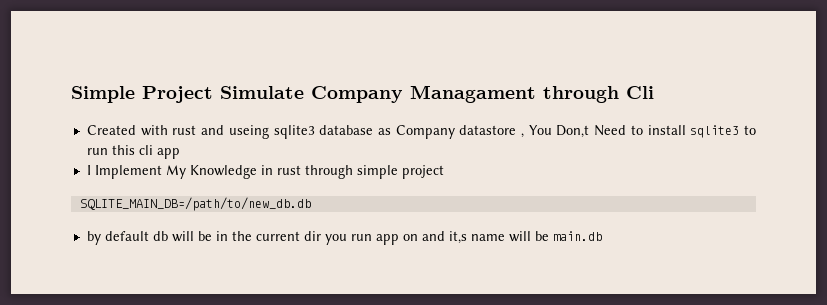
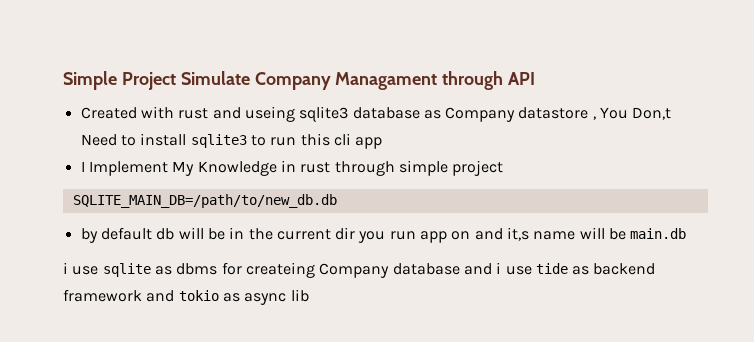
[626,86,654,99] Cli -> [508,72,536,85] API
(602, 236) none -> [63,262,656,278] [63,289,309,305] // i use sqlite as dbms for createing Company database and i use tide as backend framework and tokio as async lib

